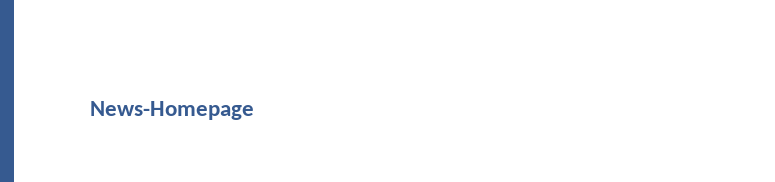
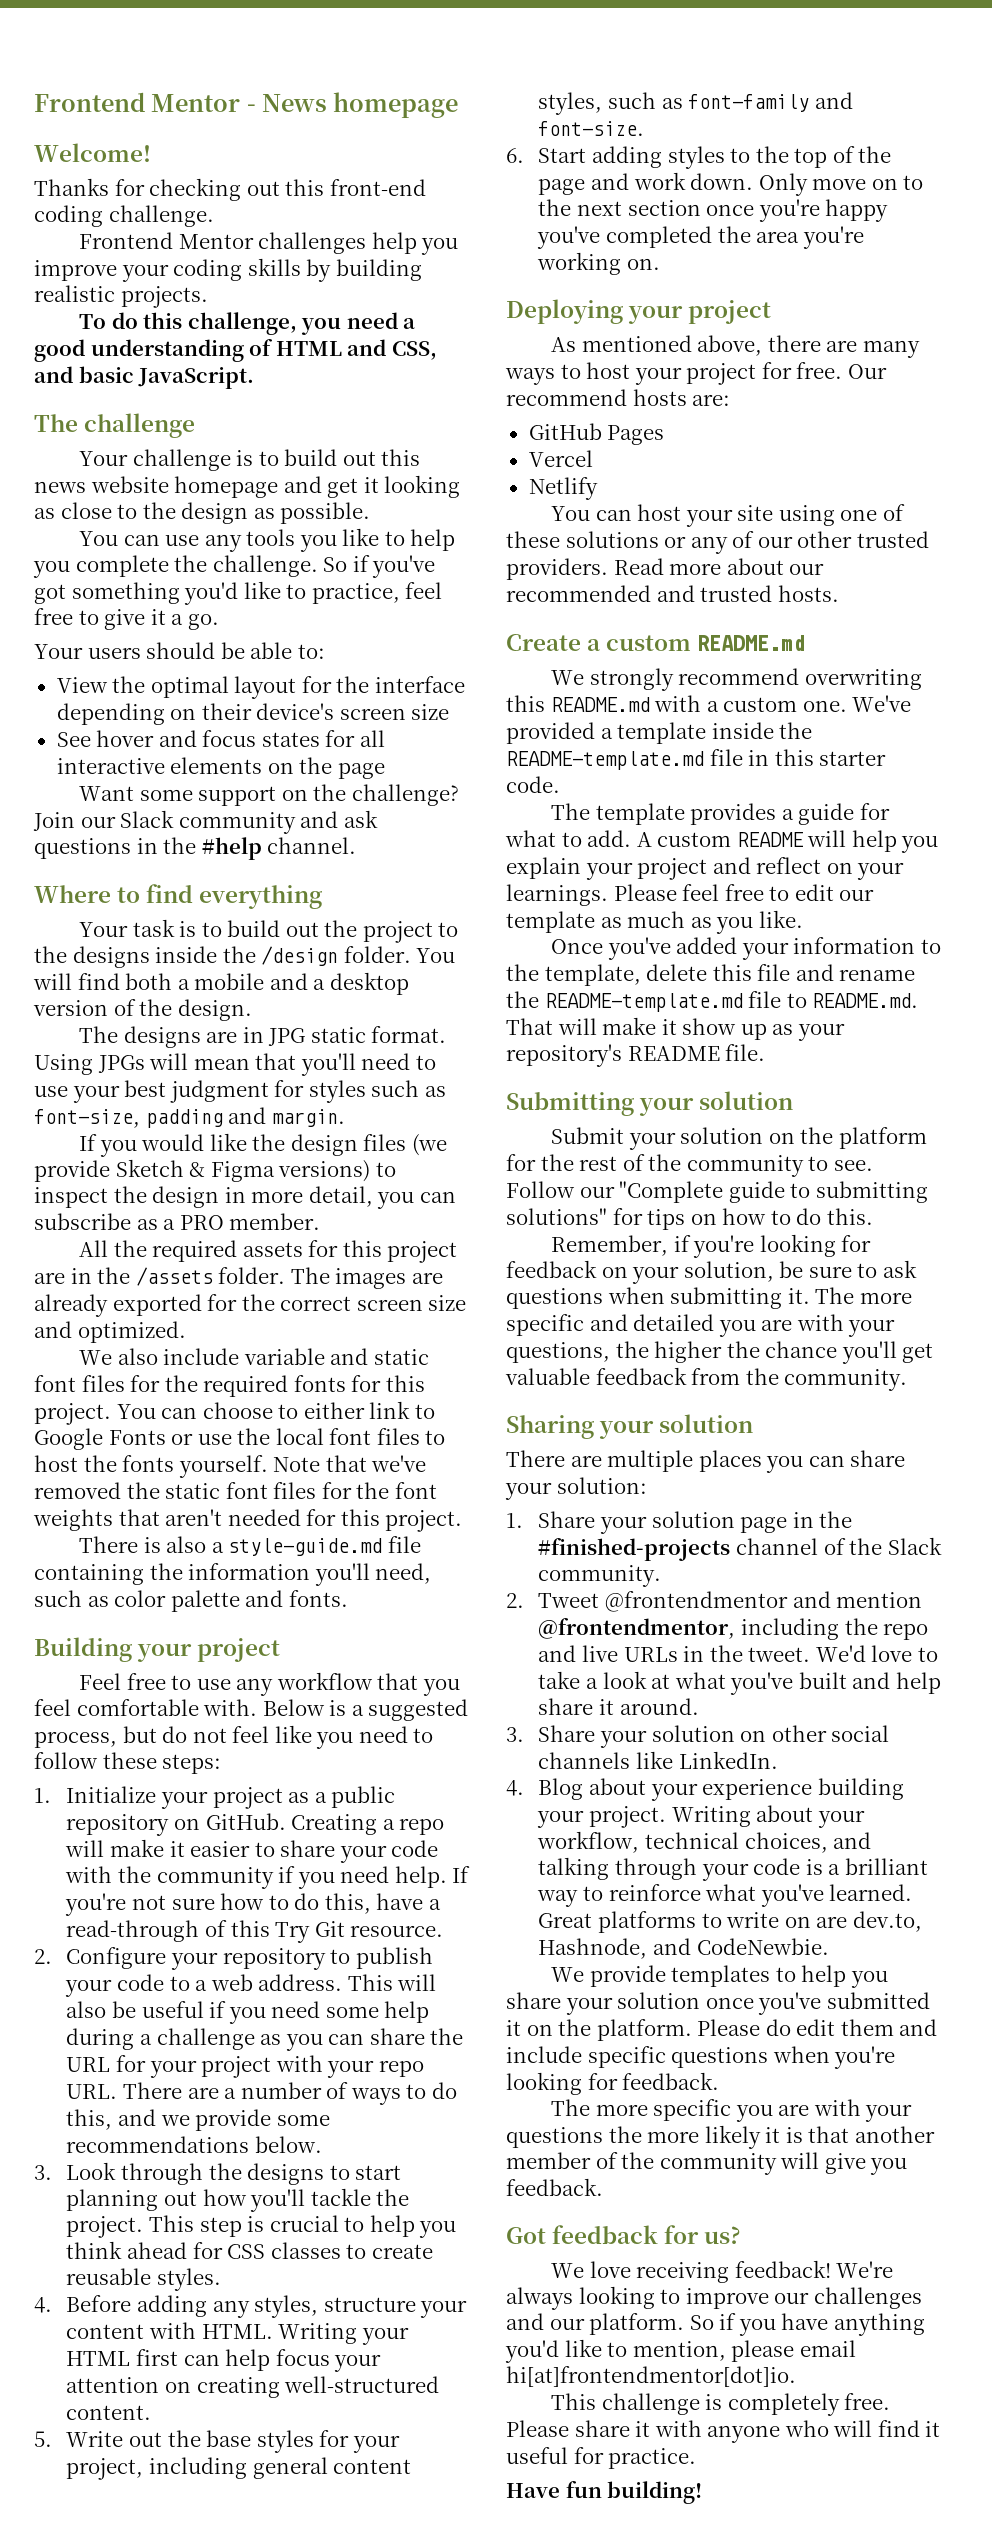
[90,101,254,120] News-Homepage -> [34,92,459,118] [34,143,151,162] [34,178,426,201] [34,205,214,227] [78,232,459,255] [34,258,422,282] [34,285,208,308] [78,312,416,335] [34,339,437,362] [34,366,255,389] [34,413,196,438] [78,449,421,471] [34,475,461,498] [34,502,371,524] [78,528,456,552] [33,555,436,578] [34,581,443,605] [34,608,219,630] [34,642,325,659] [56,676,465,699] [56,703,450,725] [56,730,385,747] [56,757,385,779] [78,784,459,806] [33,810,378,834] [34,837,357,860] [34,884,323,909] [78,919,459,943] [34,946,456,968] [33,972,409,995] [33,999,252,1021] [78,1026,447,1048] [34,1053,436,1076] [34,1080,446,1103] [34,1107,345,1128] [78,1133,447,1157] [34,1159,396,1182] [34,1186,456,1209] [34,1213,321,1230] [78,1240,458,1263] [34,1267,443,1289] [34,1294,467,1317] [34,1321,186,1343] [78,1348,429,1365] [34,1375,425,1397] [34,1401,435,1425] [34,1428,446,1450] [34,1455,427,1478] [34,1482,437,1499] [33,1509,463,1532] [78,1536,421,1556] [34,1563,432,1586] [34,1590,348,1612] [34,1637,281,1662] [78,1672,460,1696] [34,1699,469,1721] [34,1725,434,1749] [34,1752,222,1774] [34,1786,396,1809] [66,1813,445,1836] [65,1839,439,1863] [65,1866,471,1889] [65,1893,441,1916] [66,1920,444,1943] [34,1947,433,1970] [65,1974,437,1997] [66,2001,430,2024] [66,2028,464,2051] [66,2055,424,2078] [66,2082,457,2105] [66,2109,330,2131] [66,2136,322,2153] [34,2162,402,2185] [66,2188,410,2212] [66,2215,457,2238] [66,2241,433,2259] [66,2268,221,2291] [34,2295,468,2318] [66,2322,409,2345] [66,2349,382,2372] [66,2376,440,2398] [66,2405,152,2420] [34,2430,400,2453] [66,2457,412,2480] [538,92,853,115] [538,121,645,136] [506,146,892,169] [538,172,924,196] [538,199,889,222] [537,226,864,249] [537,252,660,275] [506,299,772,324] [550,335,920,358] [505,362,887,385] [506,389,731,406] [528,423,665,445] [528,450,593,467] [528,477,598,500] [550,504,905,527] [506,531,929,554] [506,558,825,580] [506,585,839,602] [506,634,806,651] [550,668,922,691] [506,695,912,712] [506,722,813,744] [506,749,887,770] [506,776,560,793] [550,803,890,825] [505,830,939,853] [506,857,905,880] [506,884,875,906] [506,910,803,934] [550,937,941,960] [506,964,916,986] [506,991,919,1012] [506,1017,845,1041] [506,1044,766,1067] [506,1091,794,1116] [550,1127,927,1150] [506,1154,873,1177] [506,1181,928,1203] [506,1208,873,1230] [550,1234,872,1258] [506,1260,917,1284] [506,1287,912,1309] [506,1314,896,1337] [506,1341,934,1364] [505,1367,908,1391] [506,1414,754,1439] [506,1450,906,1473] [505,1477,647,1500] [506,1511,853,1534] [538,1537,942,1561] [538,1565,662,1587] [506,1591,923,1612] [538,1618,929,1640] [538,1645,938,1662] [538,1671,941,1695] [538,1698,699,1715] [506,1725,890,1748] [538,1751,778,1769] [506,1778,904,1801] [537,1805,865,1828] [537,1831,872,1853] [538,1857,928,1881] [537,1884,913,1907] [538,1911,922,1933] [538,1938,829,1959] [550,1965,888,1988] [506,1992,930,2015] [506,2019,938,2041] [506,2046,896,2069] [506,2072,720,2095] [550,2099,913,2122] [506,2125,935,2149] [506,2152,908,2175] [506,2178,603,2196] [506,2225,742,2244] [550,2260,894,2283] [506,2286,922,2310] [506,2313,925,2336] [505,2339,856,2363] [506,2366,796,2387] [550,2393,891,2416] [506,2420,941,2443] [506,2447,697,2469] [506,2481,703,2504] Frontend Mentor - News homepage // Welcome! // Thanks for checking out this front-end coding challenge. // Frontend Mentor challenges help you improve your coding skills by building realistic projects. // To do this challenge, you need a good understanding of HTML and CSS, and basic JavaScript. // The challenge // Your challenge is to build out this news website homepage and get it looking as close to the design as possible. // You can use any tools you like to help you complete the challenge. So if you've got something you'd like to practice, feel free to give it a go. // Your users should be able to: // View the optimal layout for the interface depending on their device's screen size // See hover and focus states for all interactive elements on the page // Want some support on the challenge? Join our Slack community and ask questions in the #help channel. // Where to find everything // Your task is to build out the project to the designs inside the /design folder. You will find both a mobile and a desktop version of the design. // The designs are in JPG static format. Using JPGs will mean that you'll need to use your best judgment for styles such as font-size, padding and margin. // If you would like the design files (we provide Sketch & Figma versions) to inspect the design in more detail, you can subscribe as a PRO member. // All the required assets for this project are in the /assets folder. The images are already exported for the correct screen size and optimized. // We also include variable and static font files for the required fonts for this project. You can choose to either link to Google Fonts or use the local font files to host the fonts yourself. Note that we've removed the static font files for the font weights that aren't needed for this project. // There is also a style-guide.md file containing the information you'll need, such as color palette and fonts. // Building your project // Feel free to use any workflow that you feel comfortable with. Below is a suggested process, but do not feel like you need to follow these steps: // 1. Initialize your project as a public repository on GitHub. Creating a repo will make it easier to share your code with the community if you need help. If you're not sure how to do this, have a read-through of this Try Git resource. // 2. Configure your repository to publish your code to a web address. This will also be useful if you need some help during a challenge as you can share the URL for your project with your repo URL. There are a number of ways to do this, and we provide some recommendations below. // 3. Look through the designs to start planning out how you'll tackle the project. This step is crucial to help you think ahead for CSS classes to create reusable styles. // 4. Before adding any styles, structure your content with HTML. Writing your HTML first can help focus your attention on creating well-structured content. // 5. Write out the base styles for your project, including general content styles, such as font-family and font-size. // 6. Start adding styles to the top of the page and work down. Only move on to the next section once you're happy you've completed the area you're working on. // Deploying your project // As mentioned above, there are many ways to host your project for free. Our recommend hosts are: // GitHub Pages // Vercel // Netlify // You can host your site using one of these solutions or any of our other trusted providers. Read more about our recommended and trusted hosts. // Create a custom README.md // We strongly recommend overwriting this README.md with a custom one. We've provided a template inside the README-template.md file in this starter code. // The template provides a guide for what to add. A custom README will help you explain your project and reflect on your learnings. Please feel free to edit our template as much as you like. // Once you've added your information to the template, delete this file and rename the README-template.md file to README.md. That will make it show up as your repository's README file. // Submitting your solution // Submit your solution on the platform for the rest of the community to see. Follow our "Complete guide to submitting solutions" for tips on how to do this. // Remember, if you're looking for feedback on your solution, be sure to ask questions when submitting it. The more specific and detailed you are with your questions, the higher the chance you'll get valuable feedback from the community. // Sharing your solution // There are multiple places you can share your solution: // 1. Share your solution page in the #finished-projects channel of the Slack community. // 2. Tweet @frontendmentor and mention @frontendmentor, including the repo and live URLs in the tweet. We'd love to take a look at what you've built and help share it around. // 3. Share your solution on other social channels like LinkedIn. // 4. Blog about your experience building your project. Writing about your workflow, technical choices, and talking through your code is a brilliant way to reinforce what you've learned. Great platforms to write on are dev.to, Hashnode, and CodeNewbie. // We provide templates to help you share your solution once you've submitted it on the platform. Please do edit them and include specific questions when you're looking for feedback. // The more specific you are with your questions the more likely it is that another member of the community will give you feedback. // Got feedback for us? // We love receiving feedback! We're always looking to improve our challenges and our platform. So if you have anything you'd like to mention, please email hi[at]frontendmentor[dot]io. // This challenge is completely free. Please share it with anyone who will find it useful for practice. // Have fun building!

